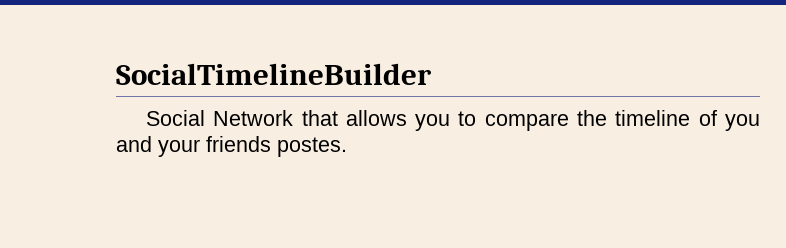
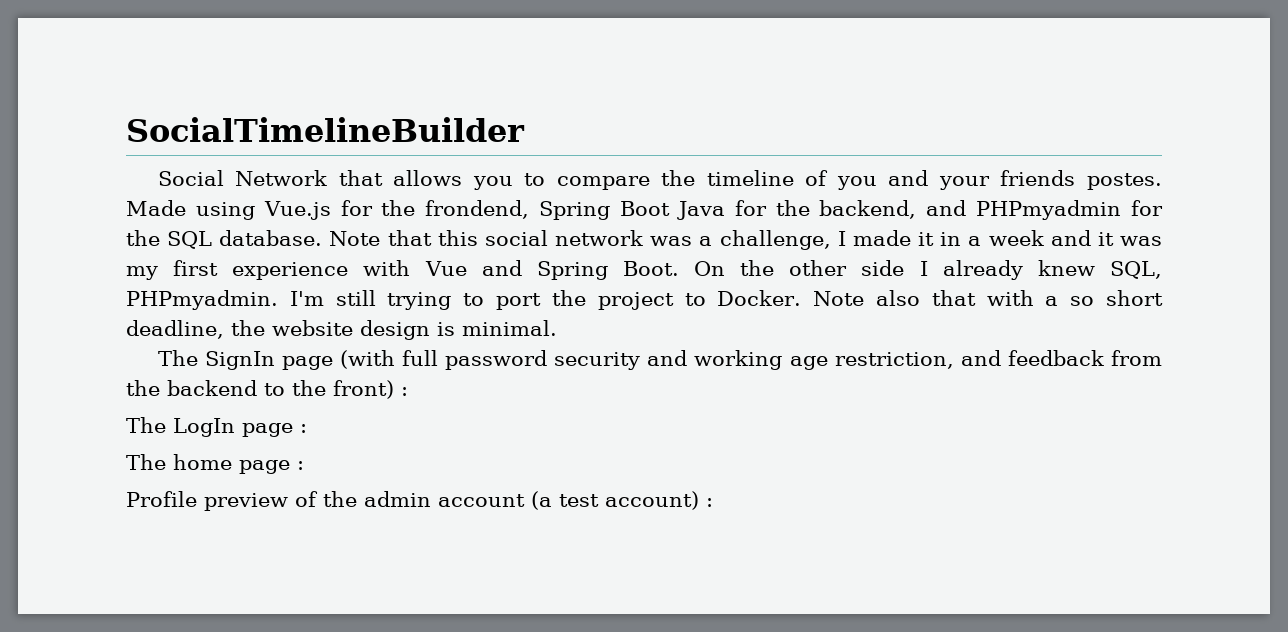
(347, 147) none -> [126,200,1163,220] [126,230,1162,250] [126,260,1162,280] [126,290,1163,310] [126,320,557,340] [157,350,1162,370] [126,380,408,399] [126,417,307,437] [126,454,304,474] [126,491,713,511] Made using Vue.js for the frondend, Spring Boot Java for the backend, and PHPmyadmin for the SQL database. Note that this social network was a challenge, I made it in a week and it was my first experience with Vue and Spring Boot. On the other side I already knew SQL, PHPmyadmin. I'm still trying to port the project to Docker. Note also that with a so short deadline, the website design is minimal. // The SignIn page (with full password security and working age restriction, and feedback from the backend to the front) : // The LogIn page : // The home page : // Profile preview of the admin account (a test account) :

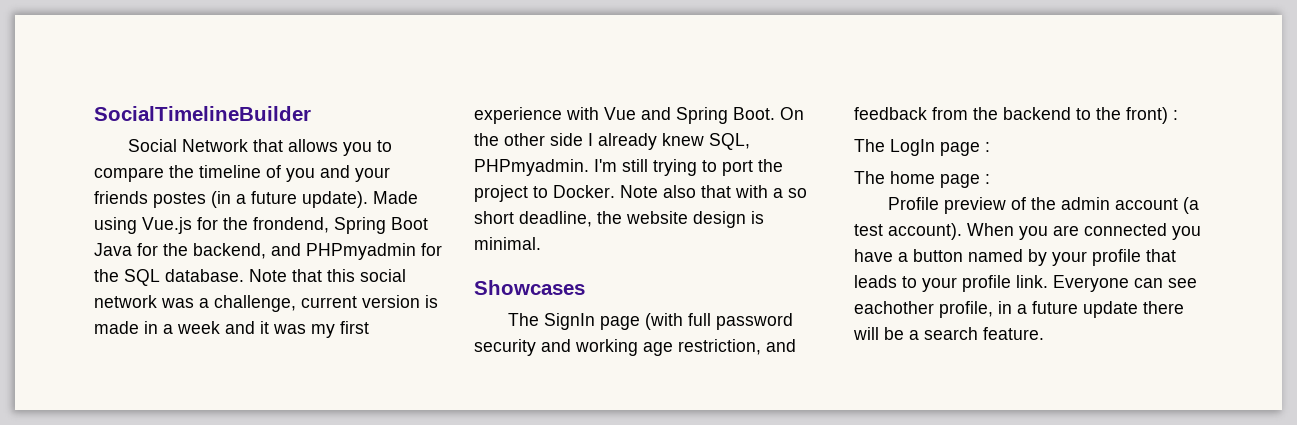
[1087,173,1163,190] postes. -> [153,191,368,208] postes (in a future update).
[837,230,935,246] I made it -> [301,295,438,308] [94,321,139,334] current version is made
(557, 328) none -> [474,280,585,295] // Showcases
[605,491,713,510] account) : -> [888,223,1201,240] [854,249,1176,266] [854,275,1197,292] [854,301,1184,318] [853,327,1044,340] account). When you are connected you have a button named by your profile that leads to your profile link. Everyone can see eachother profile, in a future update there will be a search feature.

